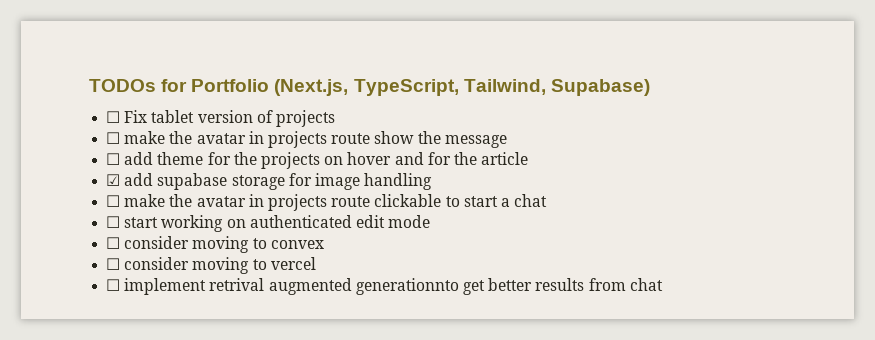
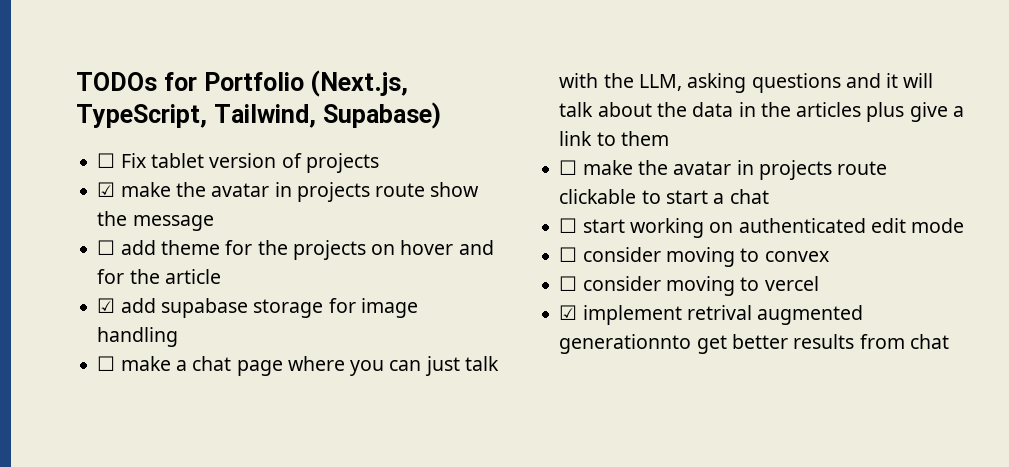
[106,132,121,144] ☐ -> [97,182,116,197] ☑
(433, 181) none -> [97,356,499,376] [559,73,934,93] [559,102,964,122] [559,131,669,146] // ☐ make a chat page where you can just talk with the LLM, asking questions and it will talk about the data in the articles plus give a link to them
[106,279,121,291] ☐ -> [559,305,578,320] ☑

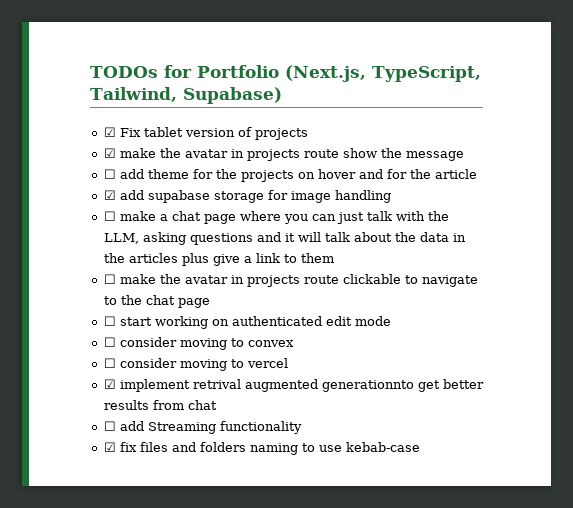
[97,153,116,168] ☐ -> [103,127,116,137] ☑
[665,189,769,204] start a chat -> [421,275,478,287] [103,295,210,308] navigate to the chat page
(949, 341) none -> [103,421,302,434] [103,442,420,455] // ☐ add Streaming functionality // ☑ fix files and folders naming to use kebab-case

